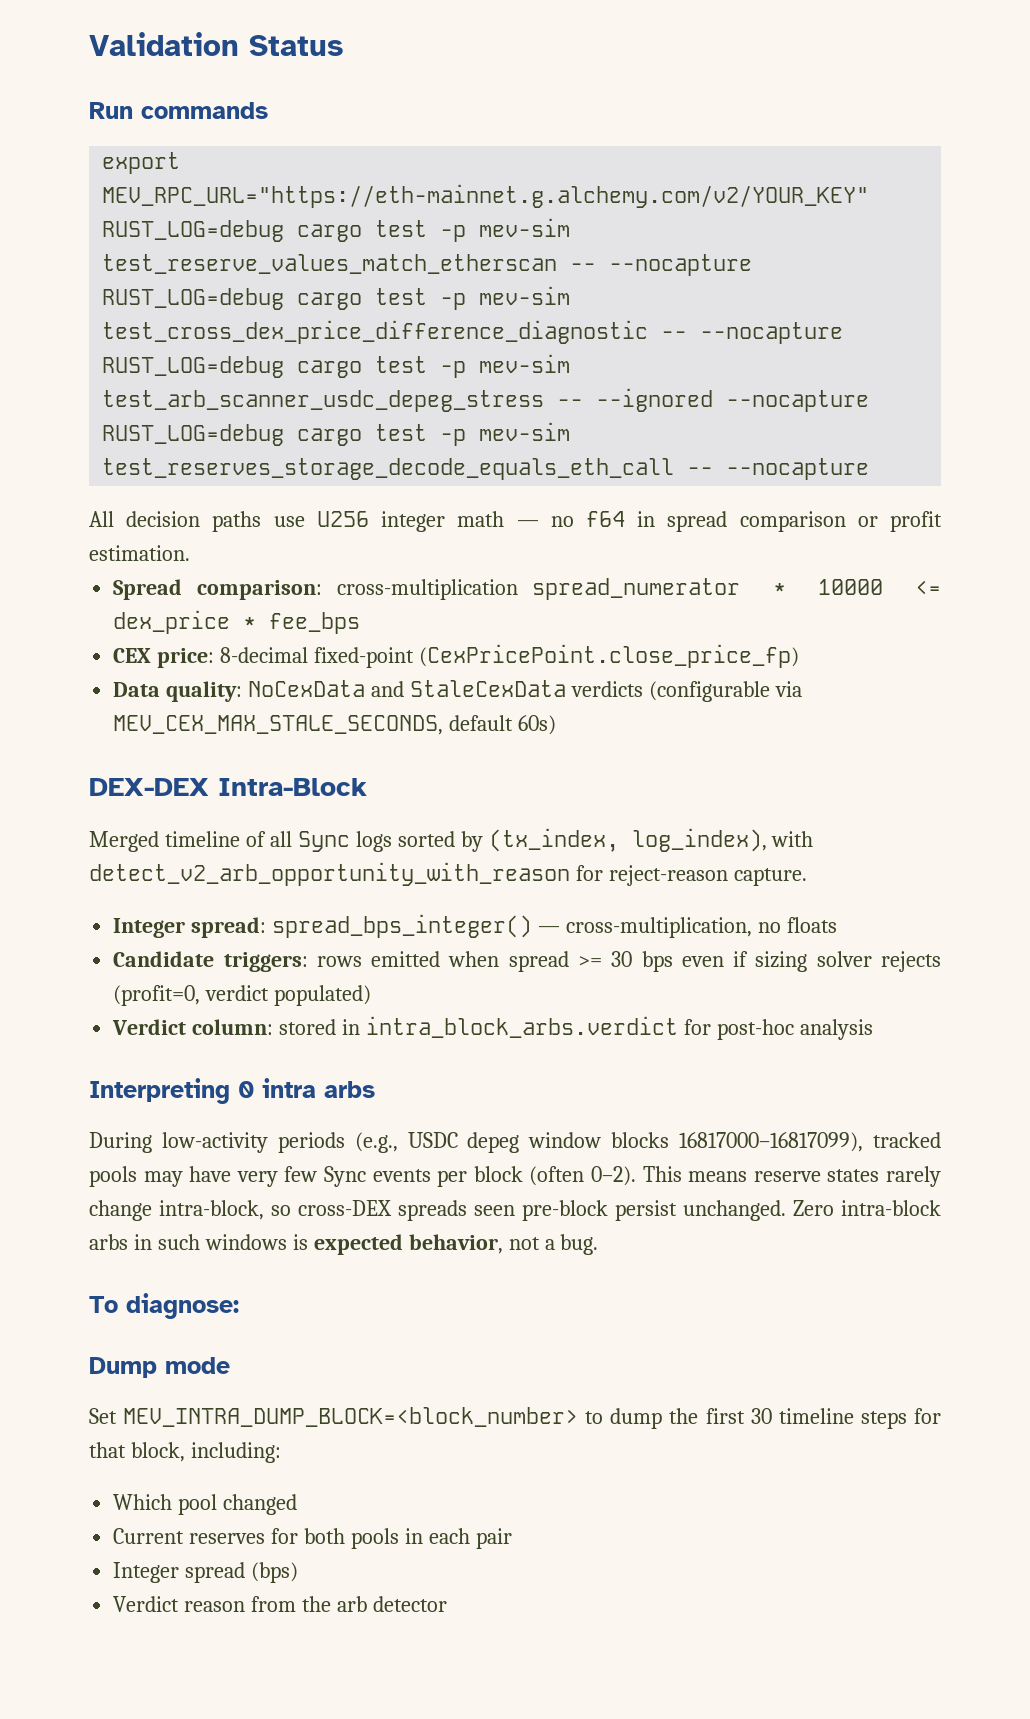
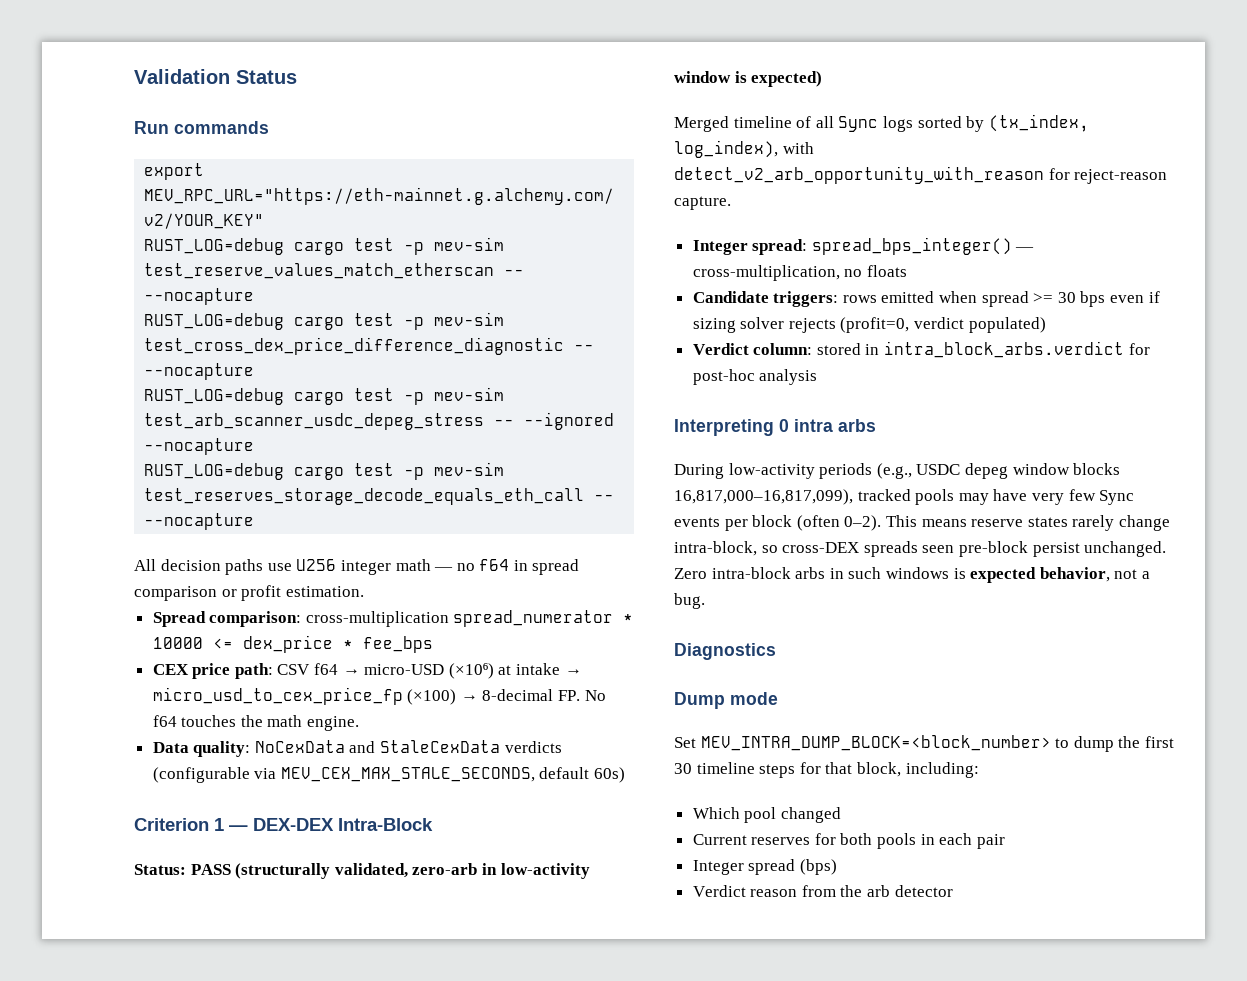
[157,644,799,668] price: 8-decimal fixed-point (CexPricePoint.close_price_fp) -> [192,663,582,679] [152,687,606,705] [152,715,360,731] price path: CSV f64 → micro-USD (×10⁶) at intake → micro_usd_to_cex_price_fp (×100) → 8-decimal FP. No f64 touches the math engine.
(557, 725) none -> [134,818,248,831] Criterion 1 —
(367, 787) none -> [134,863,590,879] [674,71,823,87] // Status: PASS (structurally validated, zero-arb in low-activity window is expected)
[679,1132,864,1152] 16817000–16817099), -> [674,489,853,505] 16,817,000–16,817,099),
[89,1293,239,1319] To diagnose: -> [674,643,776,660] Diagnostics

